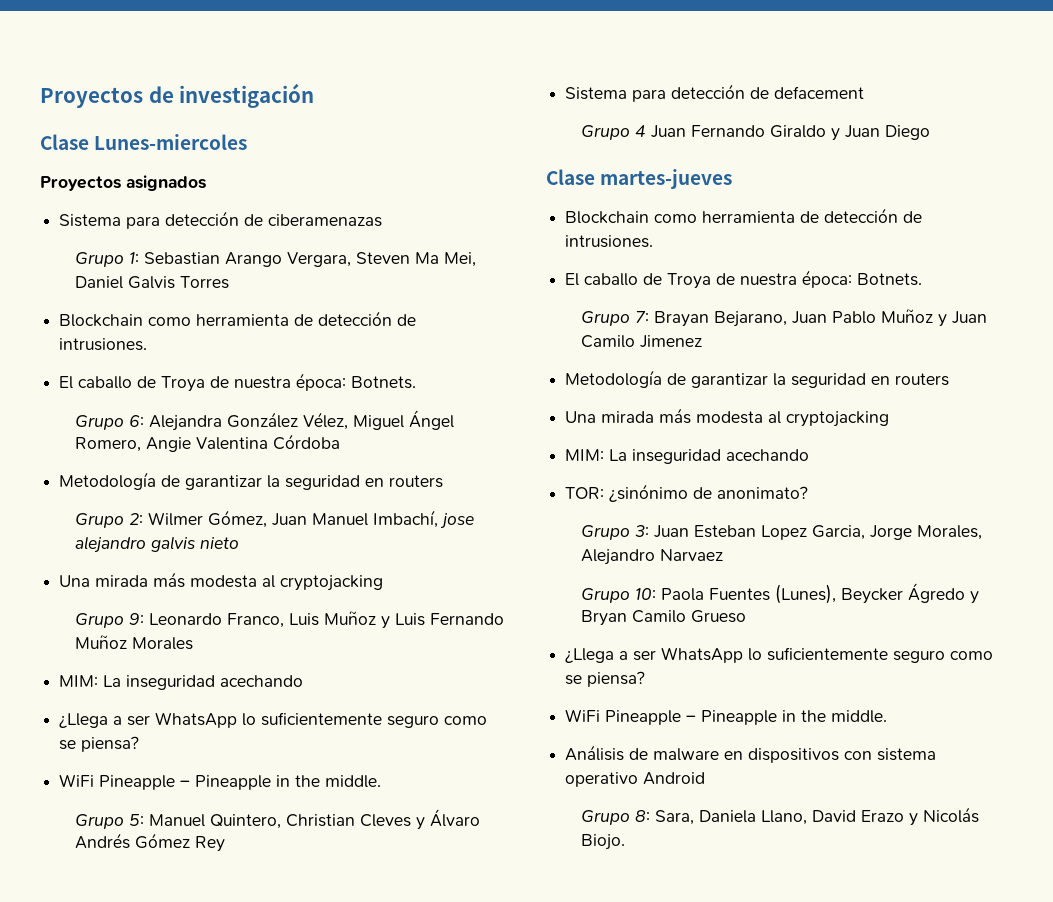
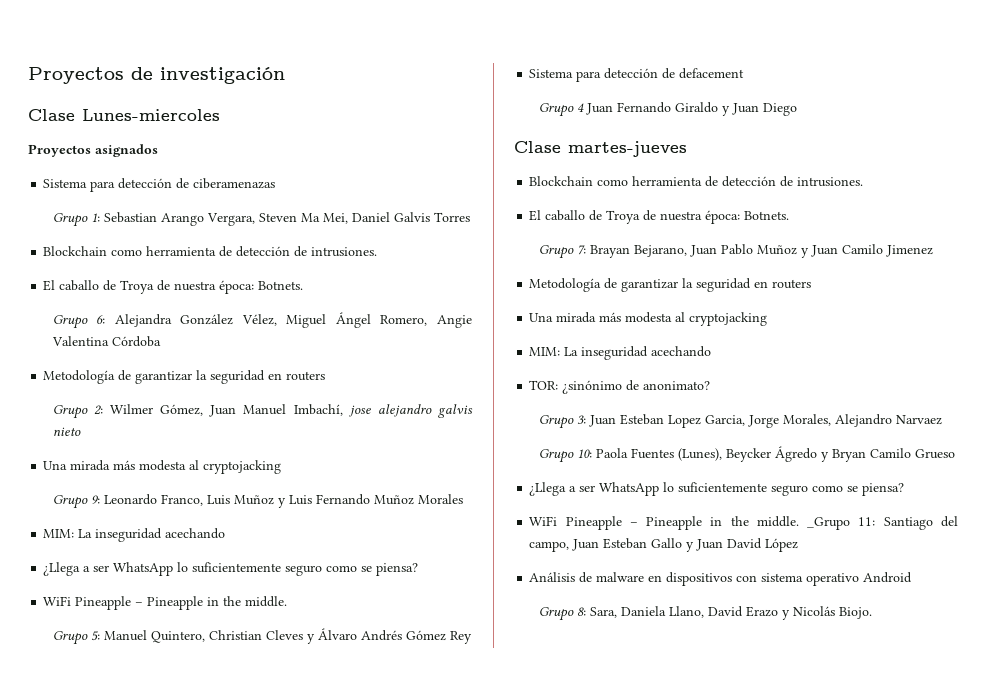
(888, 716) none -> [807,516,958,530] [529,538,799,552] _Grupo 11: Santiago del campo, Juan Esteban Gallo y Juan David López

